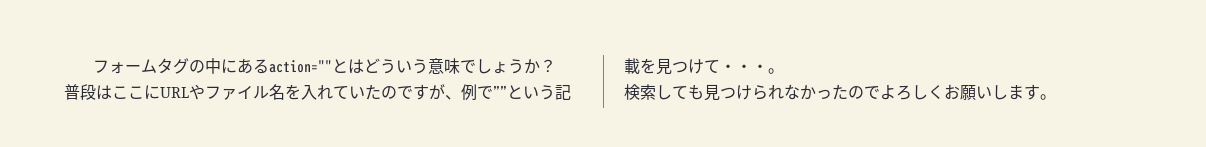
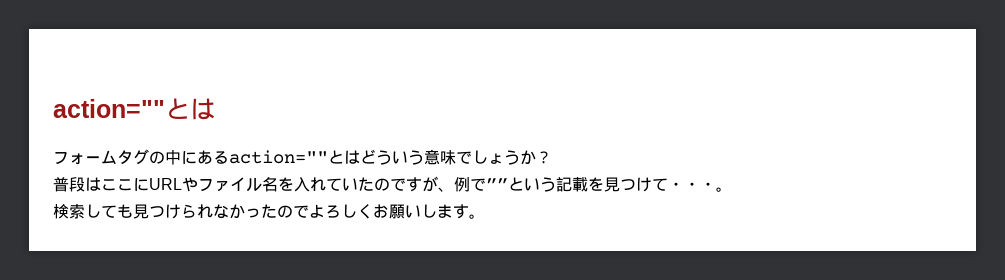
(92, 66) none -> [53,98,215,120] action=""とは //

